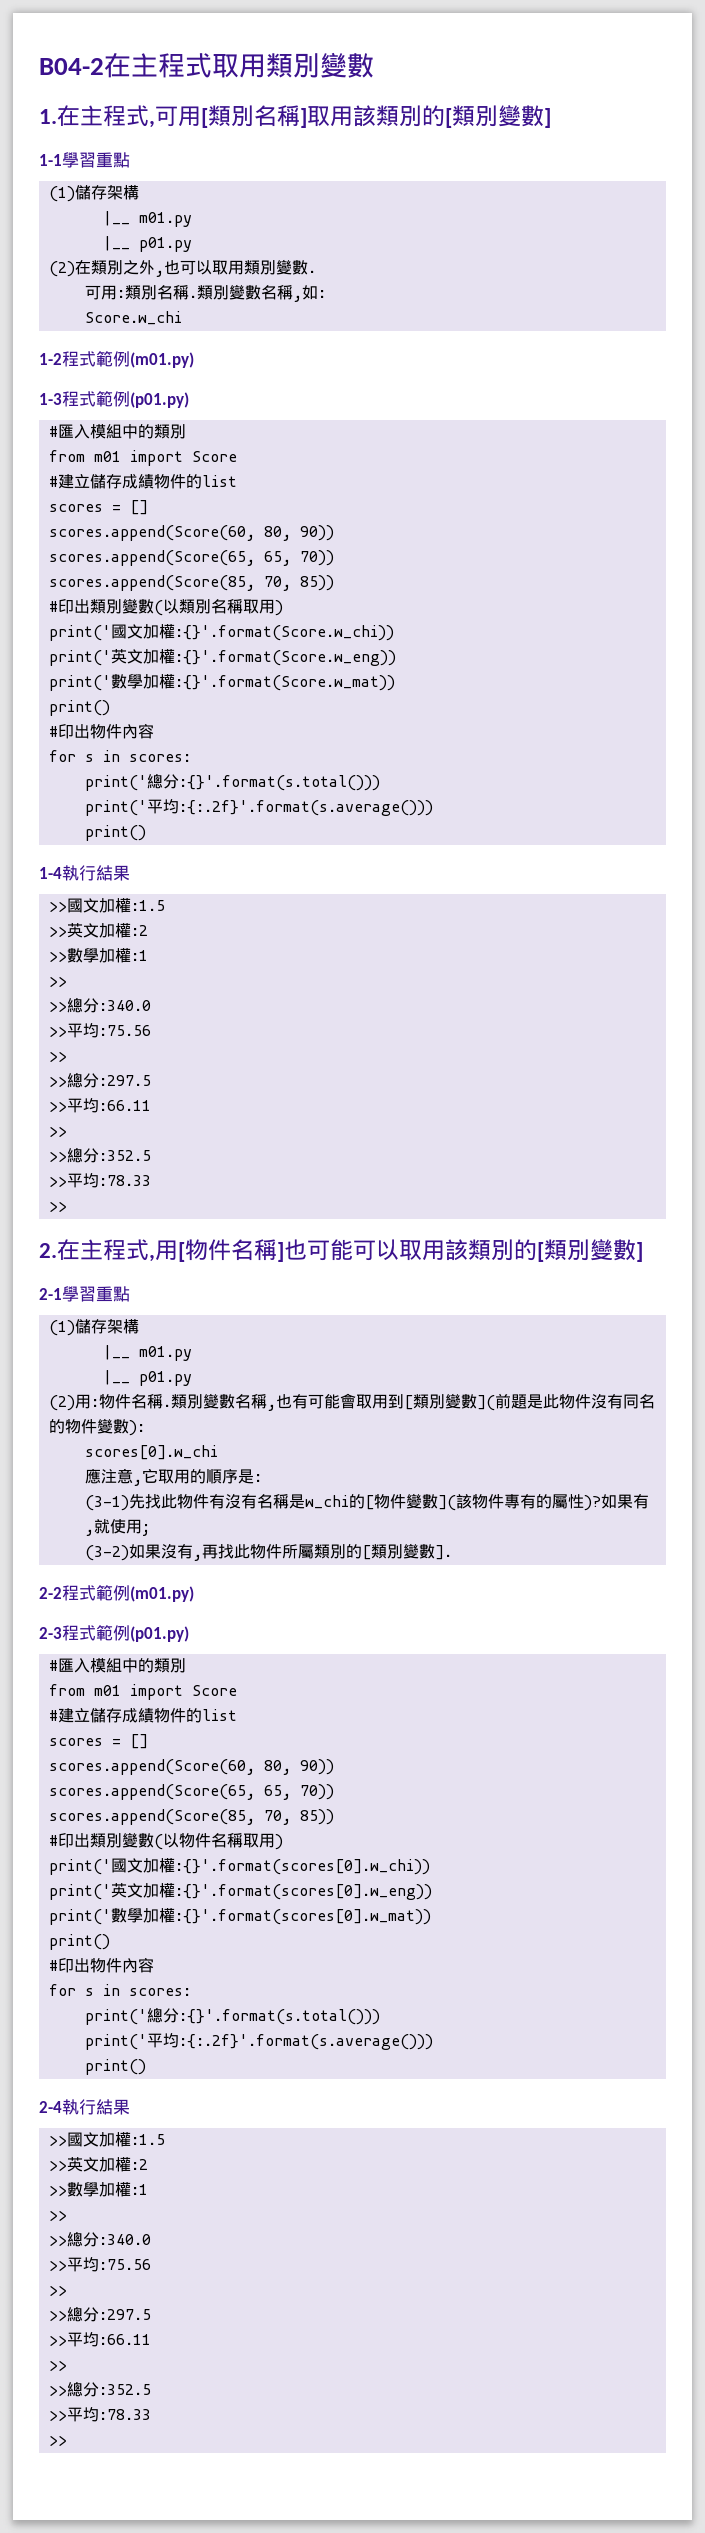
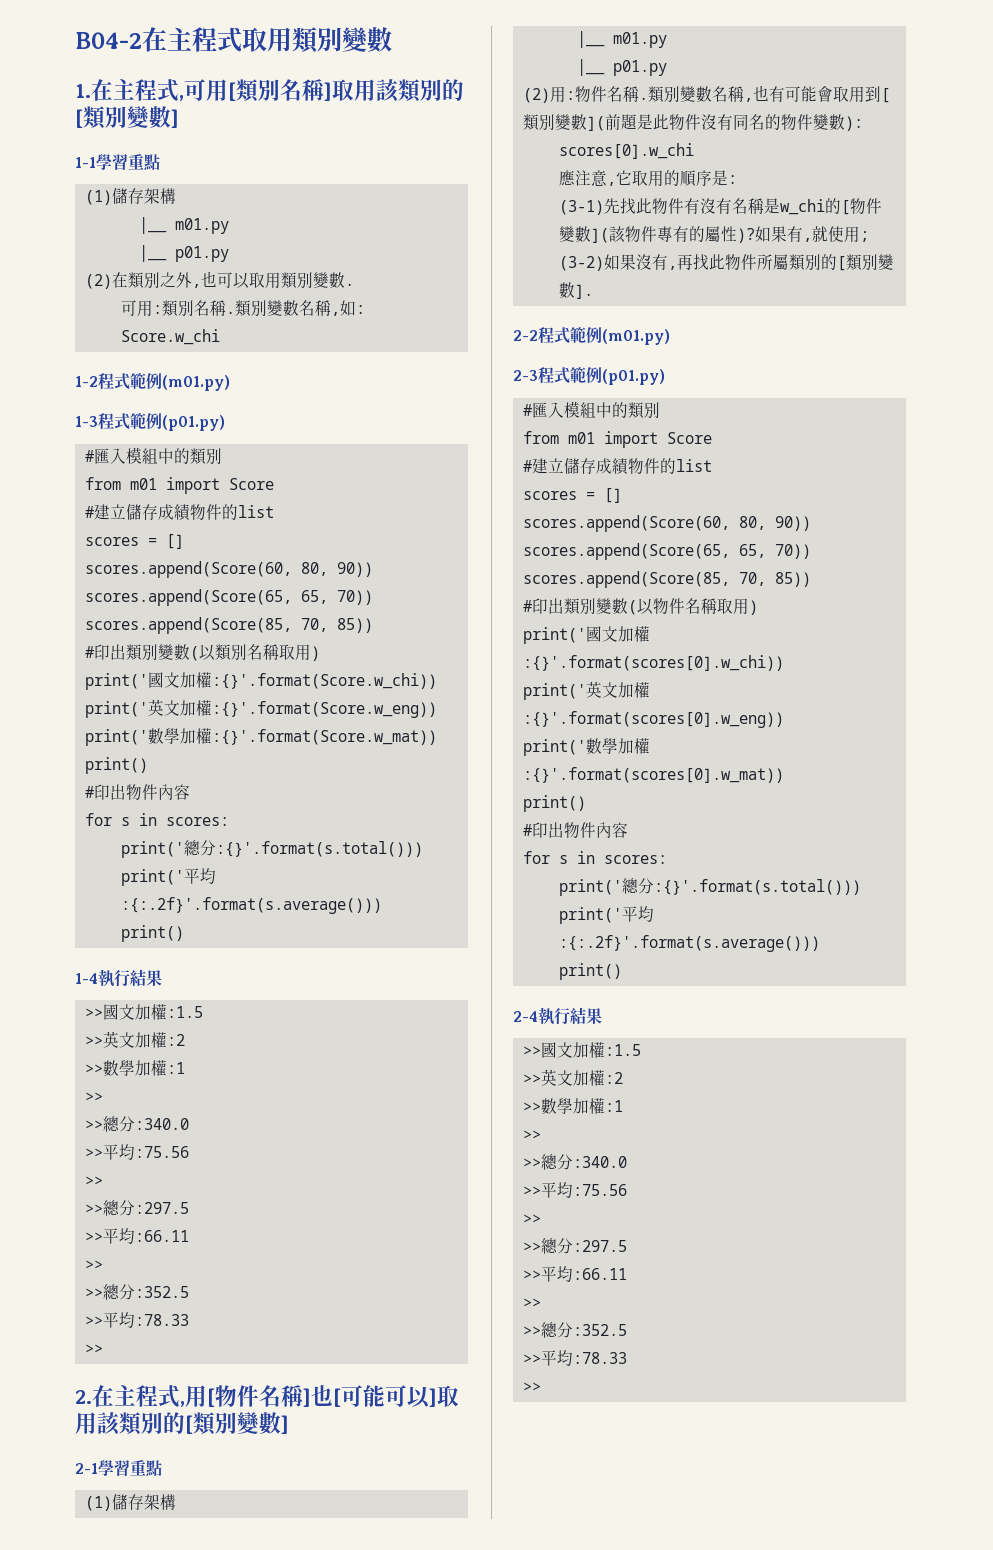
(307, 1249) none -> [333,1388,341,1407] [
(399, 1250) none -> [429,1388,437,1407] ]

